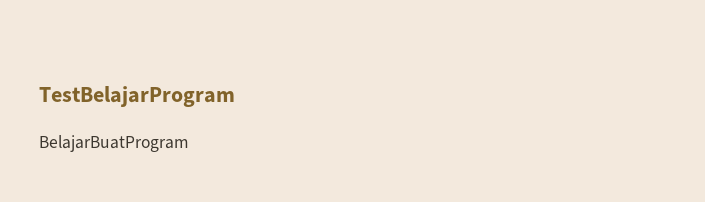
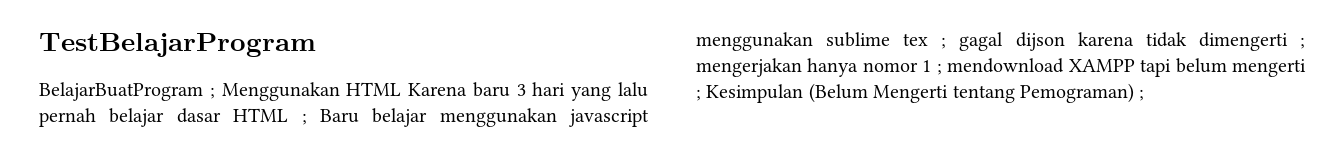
(189, 143) none -> [209,82,648,101] [39,108,649,127] [696,32,1305,51] [696,58,1306,77] [696,83,1145,103] ; Menggunakan HTML Karena baru 3 hari yang lalu pernah belajar dasar HTML ; Baru belajar menggunakan javascript menggunakan sublime tex ; gagal dijson karena tidak dimengerti ; mengerjakan hanya nomor 1 ; mendownload XAMPP tapi belum mengerti ; Kesimpulan (Belum Mengerti tentang Pemograman) ;

